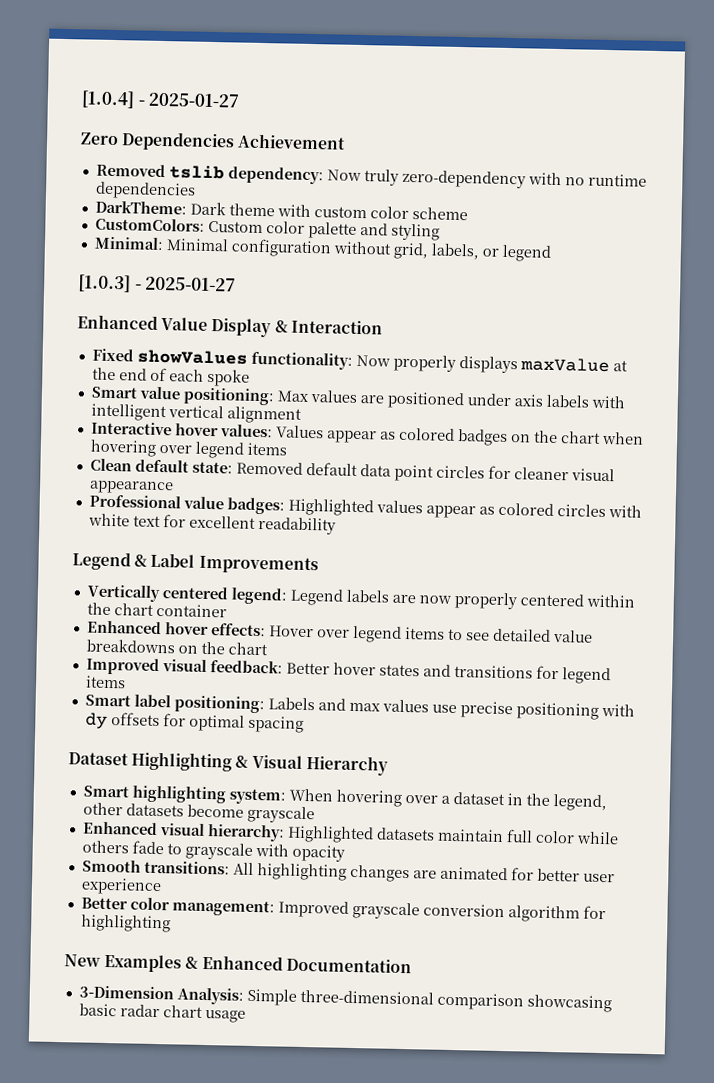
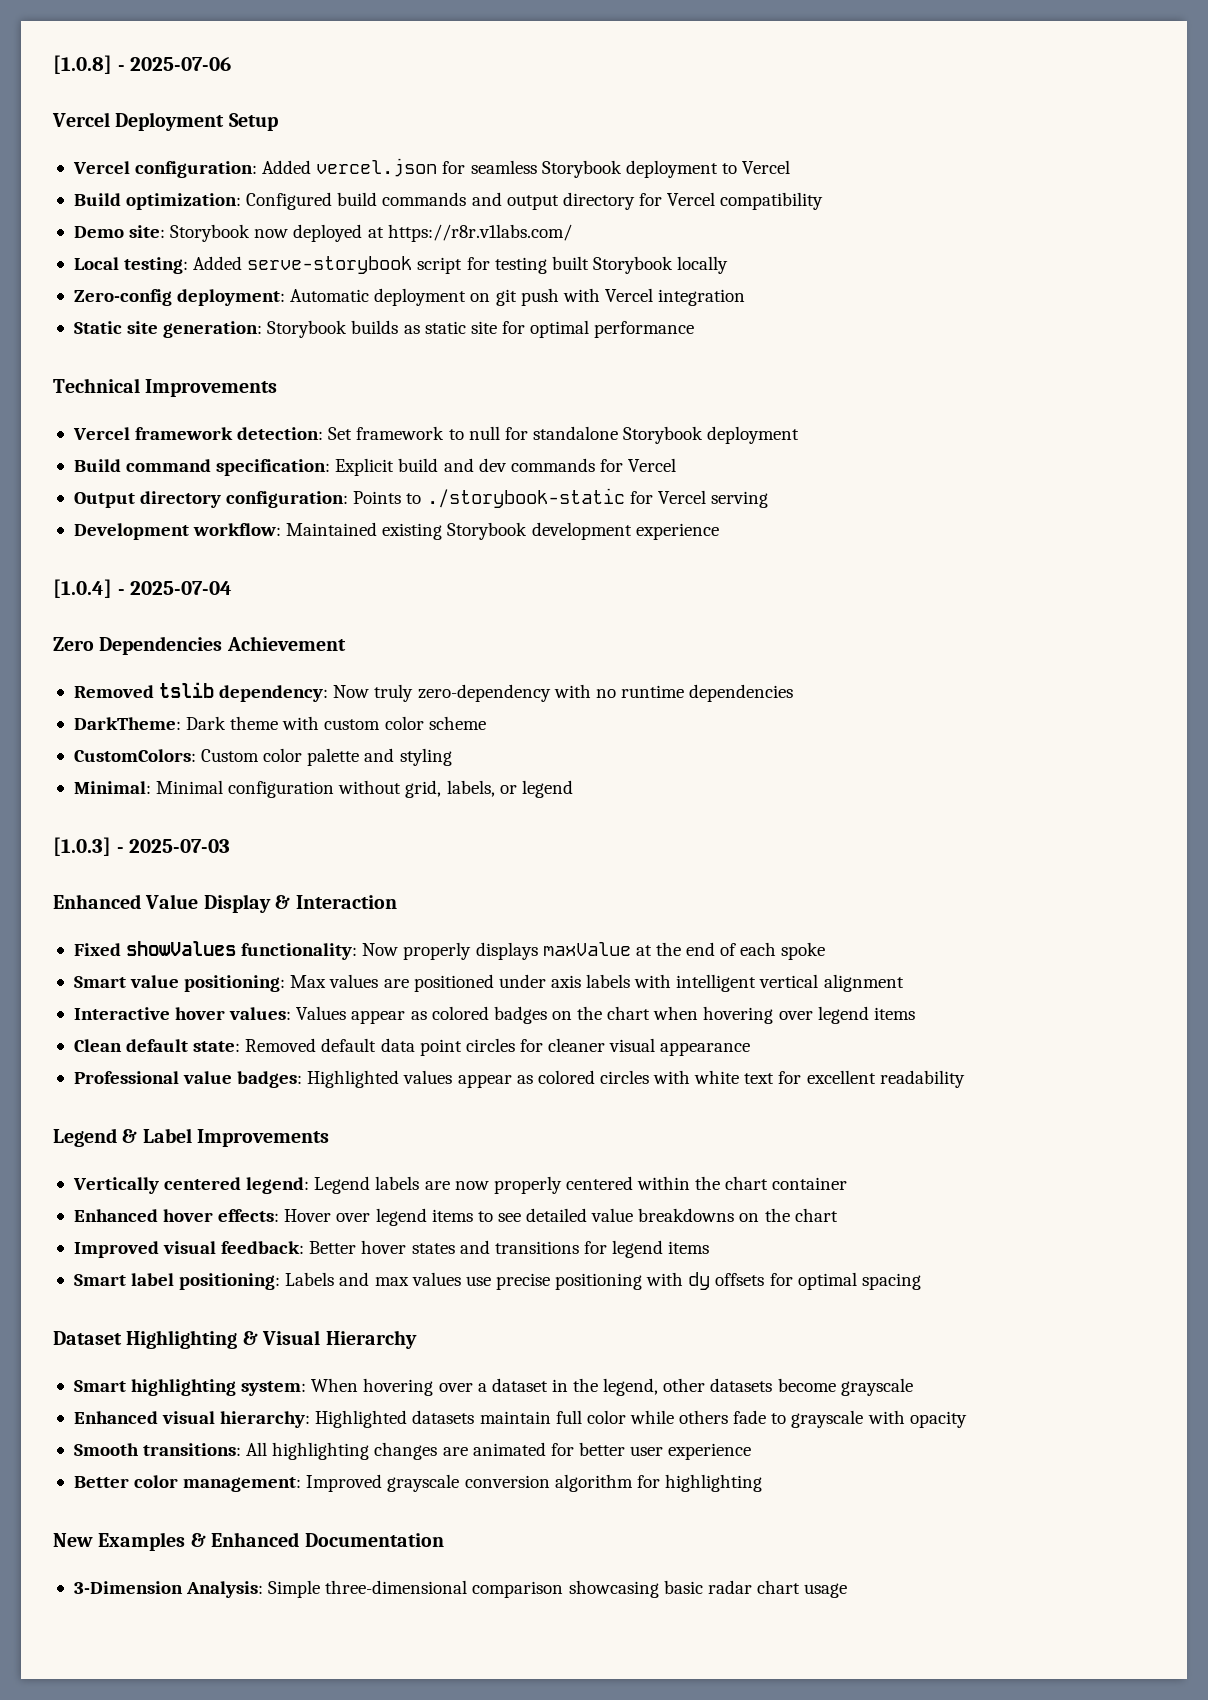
(81, 99) none -> [53,55,232,74] [52,112,278,131] [72,158,791,178] [73,192,824,210] [73,224,572,242] [73,256,729,274] [73,288,746,306] [73,320,695,338] [53,378,278,397] [72,426,800,444] [73,458,677,476] [73,488,768,508] [73,522,719,540] [1.0.8] - 2025-07-06 // Vercel Deployment Setup // Vercel configuration: Added vercel.json for seamless Storybook deployment to Vercel // Build optimization: Configured build commands and output directory for Vercel compatibility // Demo site: Storybook now deployed at https://r8r.v1labs.com/ // Local testing: Added serve-storybook script for testing built Storybook locally // Zero-config deployment: Automatic deployment on git push with Vercel integration // Static site generation: Storybook builds as static site for optimal performance // Technical Improvements // Vercel framework detection: Set framework to null for standalone Storybook deployment // Build command specification: Explicit build and dev commands for Vercel // Output directory configuration: Points to ./storybook-static for Vercel serving // Development workflow: Maintained existing Storybook development experience //
[148,92,241,108] 2025-01-27 -> [130,581,233,595] 2025-07-04
[145,276,237,292] 2025-01-27 -> [129,839,231,853] 2025-07-03

